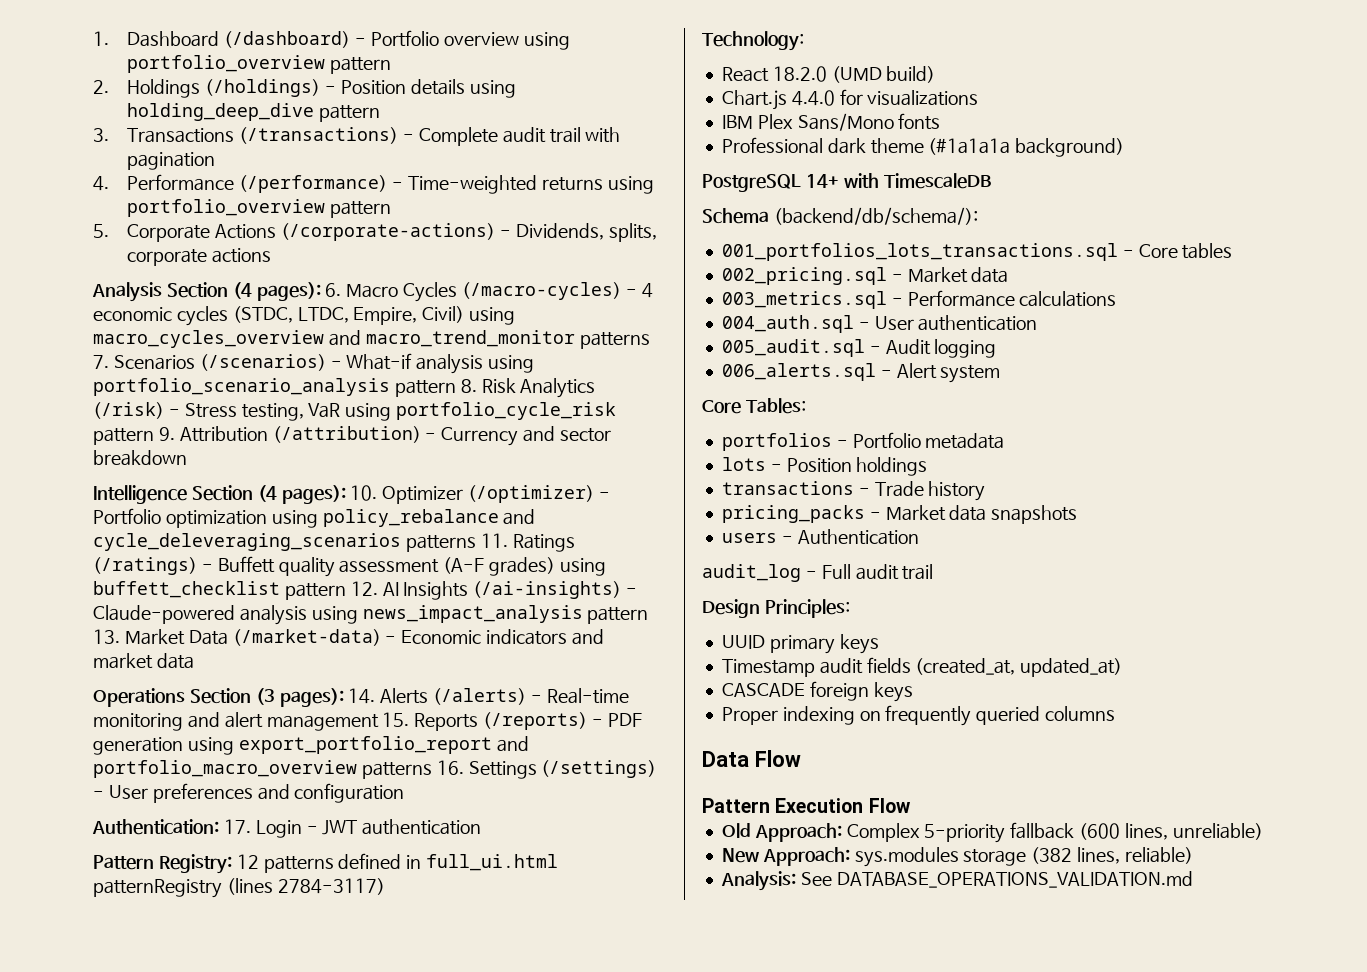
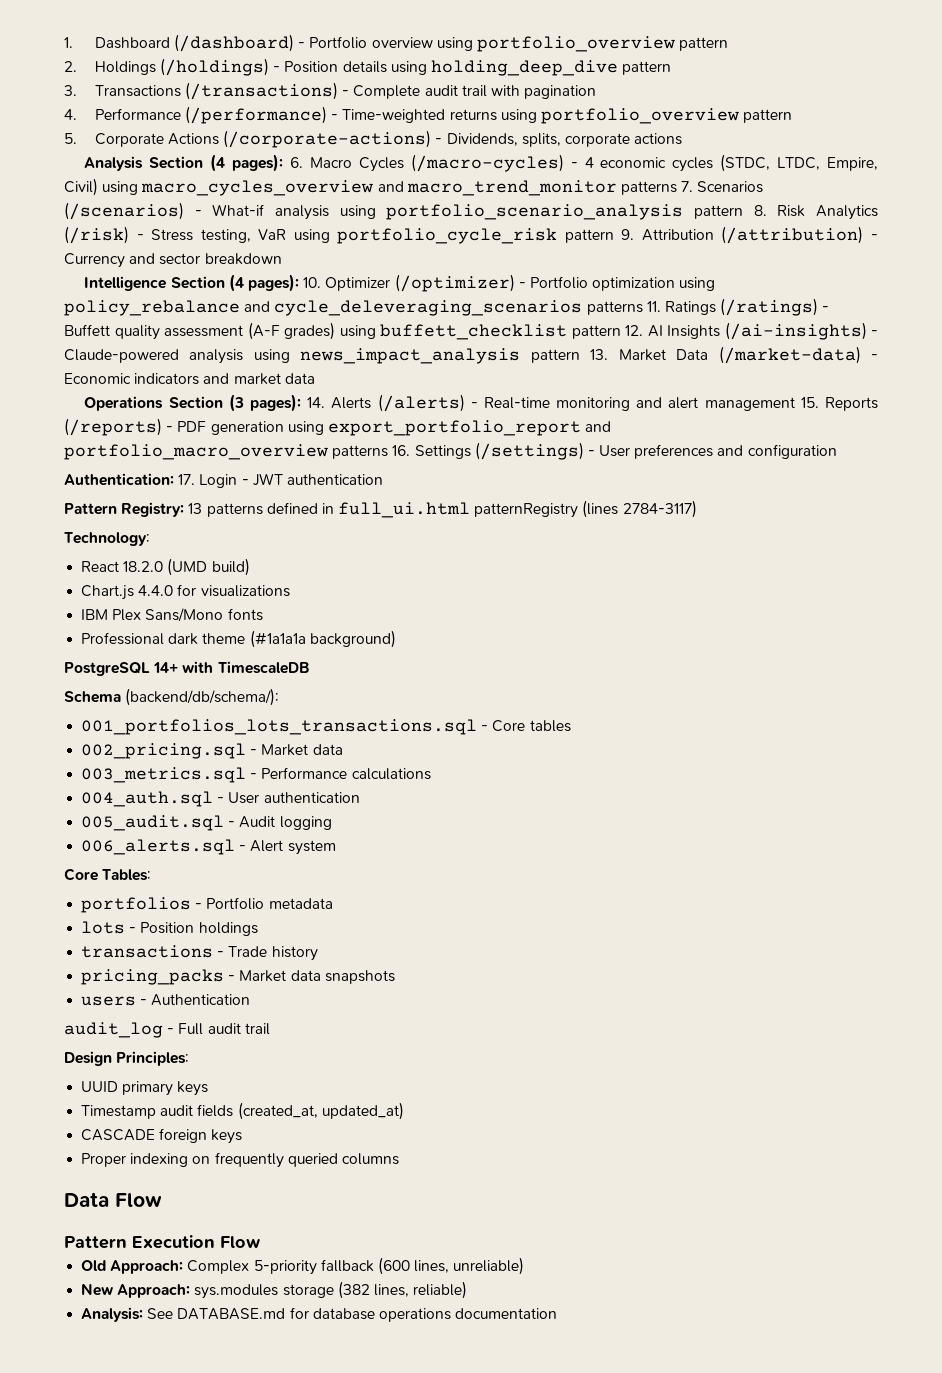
[236,854,259,869] 12 -> [188,503,203,514] 13
[836,871,1194,888] DATABASE_OPERATIONS_VALIDATION.md -> [177,1307,558,1322] DATABASE.md for database operations documentation

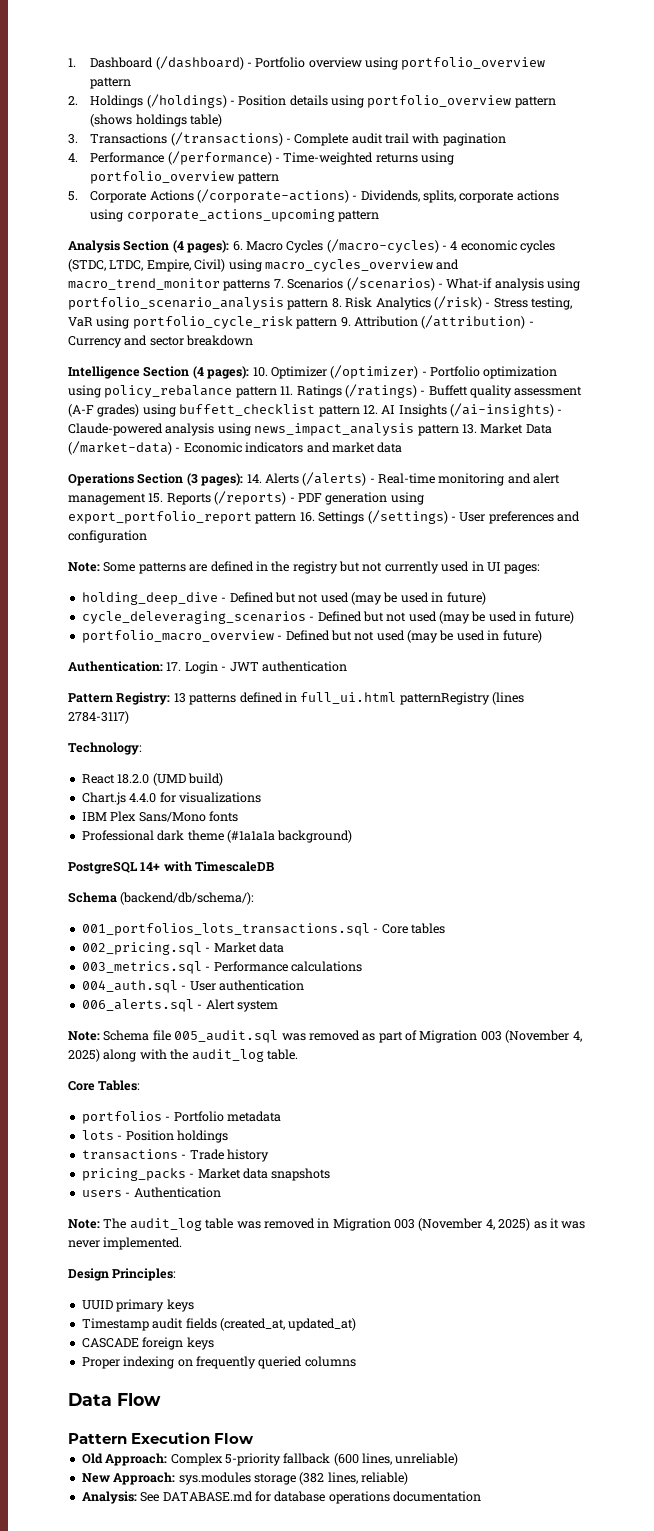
[430,60,672,76] holding_deep_dive pattern -> [367,95,556,108] [90,114,222,127] portfolio_overview pattern (shows holdings table)
(683, 139) none -> [90,209,379,222] using corporate_actions_upcoming pattern
[244,300,643,316] and cycle_deleveraging_scenarios patterns -> [235,386,277,398] pattern
[585,421,612,432] [64,444,389,460] and portfolio_macro_overview patterns -> [255,512,297,524] pattern
(837, 451) none -> [68,561,541,574] [81,592,486,605] [81,611,574,624] [81,630,542,643] // Note: Some patterns are defined in the registry but not currently used in UI pages: // holding_deep_dive - Defined but not used (may be used in future) // cycle_deleveraging_scenarios - Defined but not used (may be used in future) // portfolio_macro_overview - Defined but not used (may be used in future)
[81,815,332,831] // 005_audit.sql - Audit logging -> (304, 985) none
(336, 847) none -> [68,1030,582,1043] [68,1049,298,1062] // Note: Schema file 005_audit.sql was removed as part of Migration 003 (November 4, 2025) along with the audit_log table.
[64,1022,270,1038] audit_log - Full audit trail -> [68,1218,586,1231] [68,1237,183,1250] Note: The audit_log table was removed in Migration 003 (November 4, 2025) as it was never implemented.

